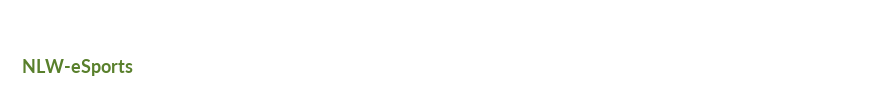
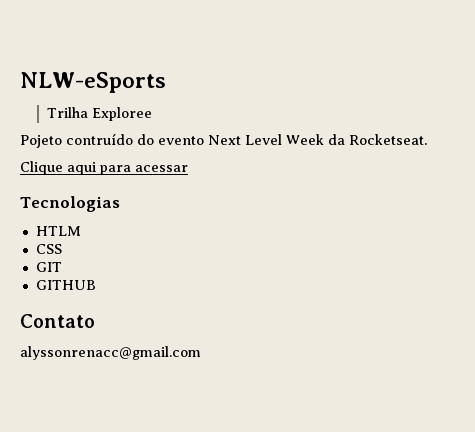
(133, 67) none -> [47,107,153,121] [20,133,427,148] [20,161,188,175] [20,196,120,212] [35,226,81,236] [35,244,62,254] [35,262,62,272] [35,280,96,290] [20,314,95,328] [20,346,201,360] // Trilha Exploree // Pojeto contruído do evento Next Level Week da Rocketseat. // Clique aqui para acessar // Tecnologias // HTLM // CSS // GIT // GITHUB // Contato // alyssonrenacc@gmail.com

